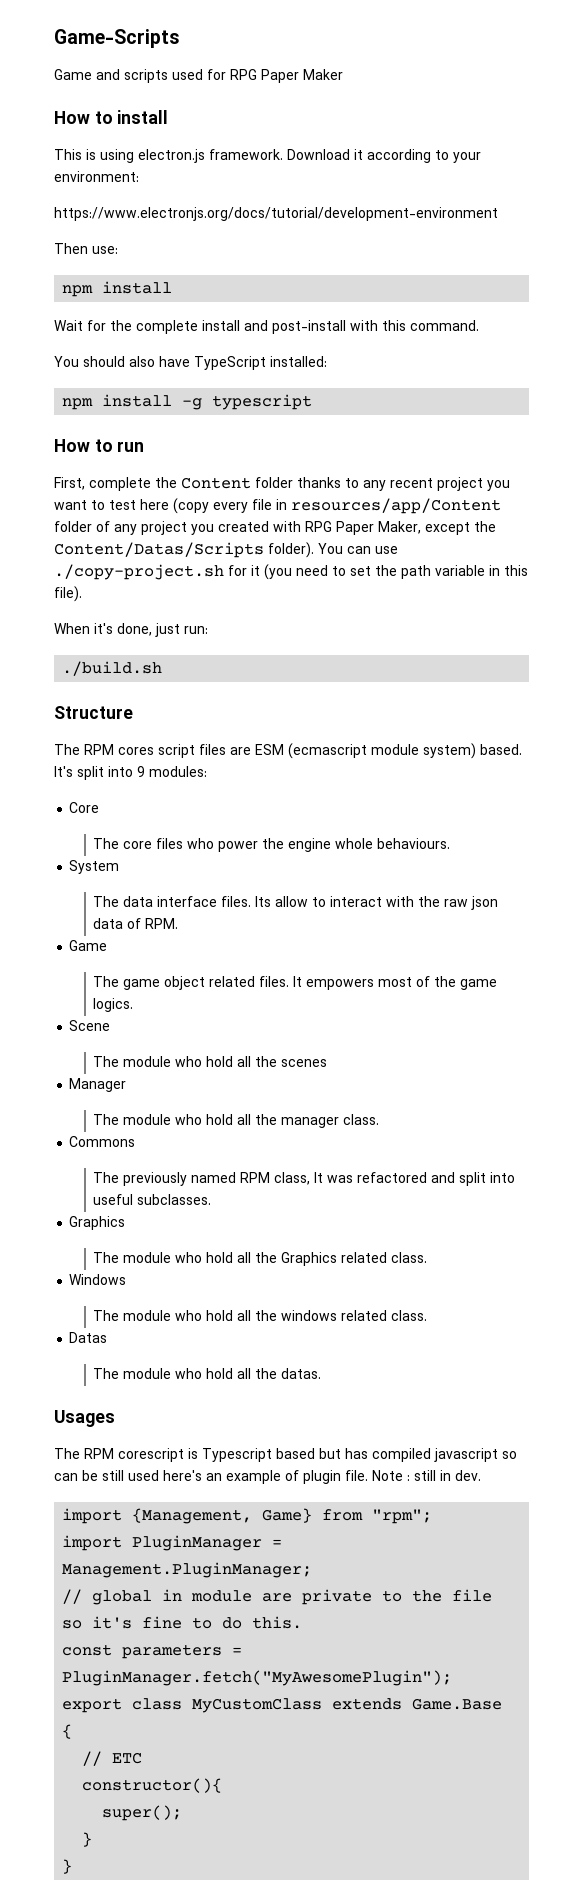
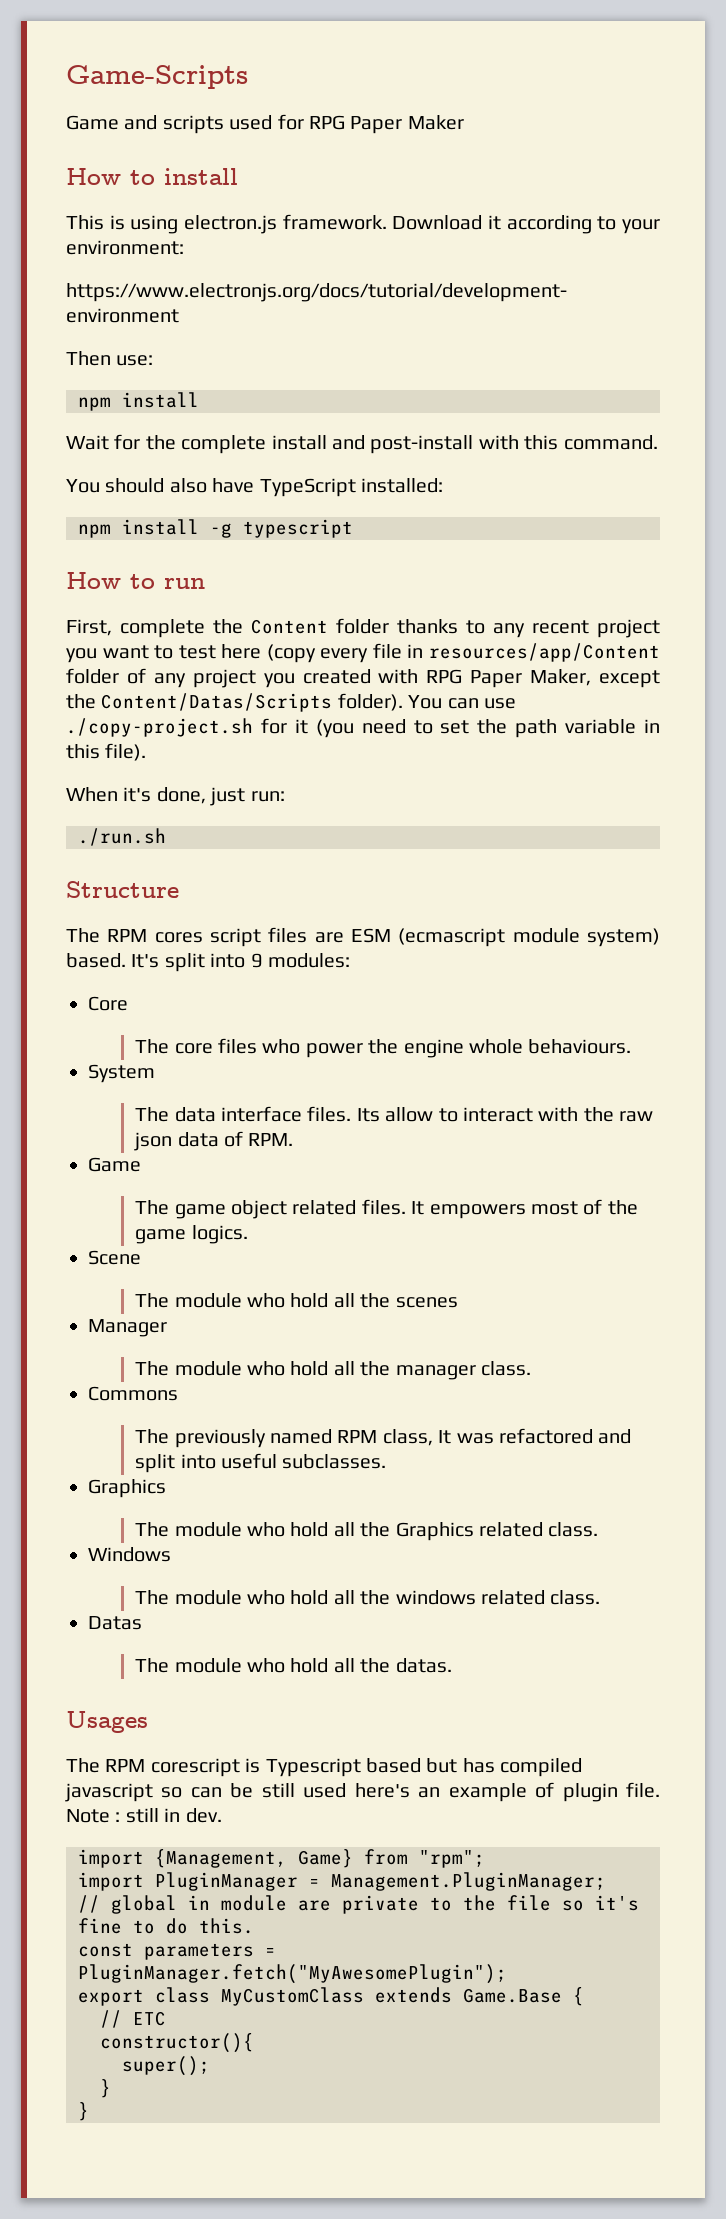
[62,661,163,676] ./build.sh -> [78,828,166,846] ./run.sh

